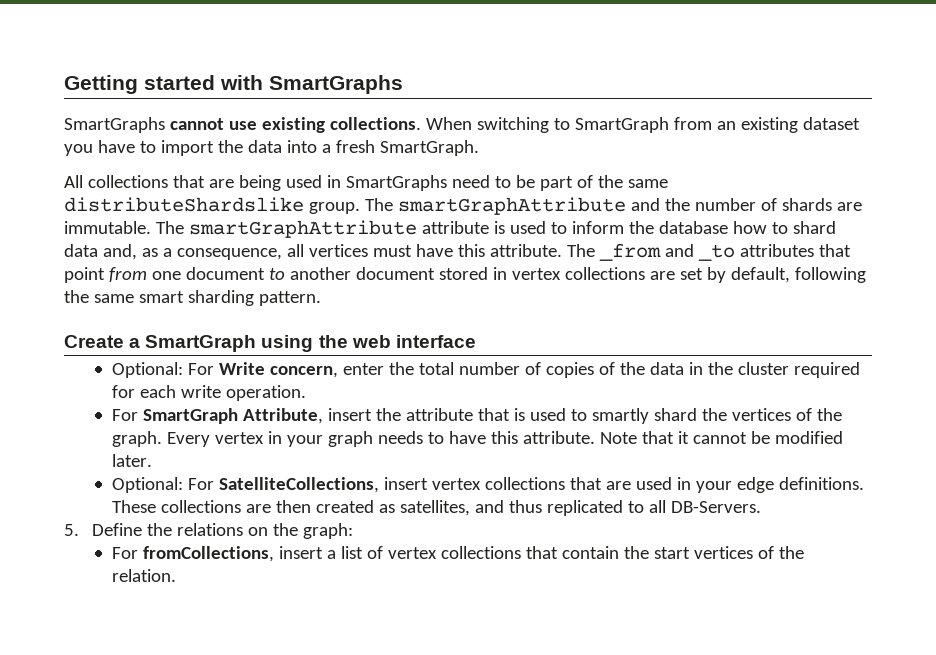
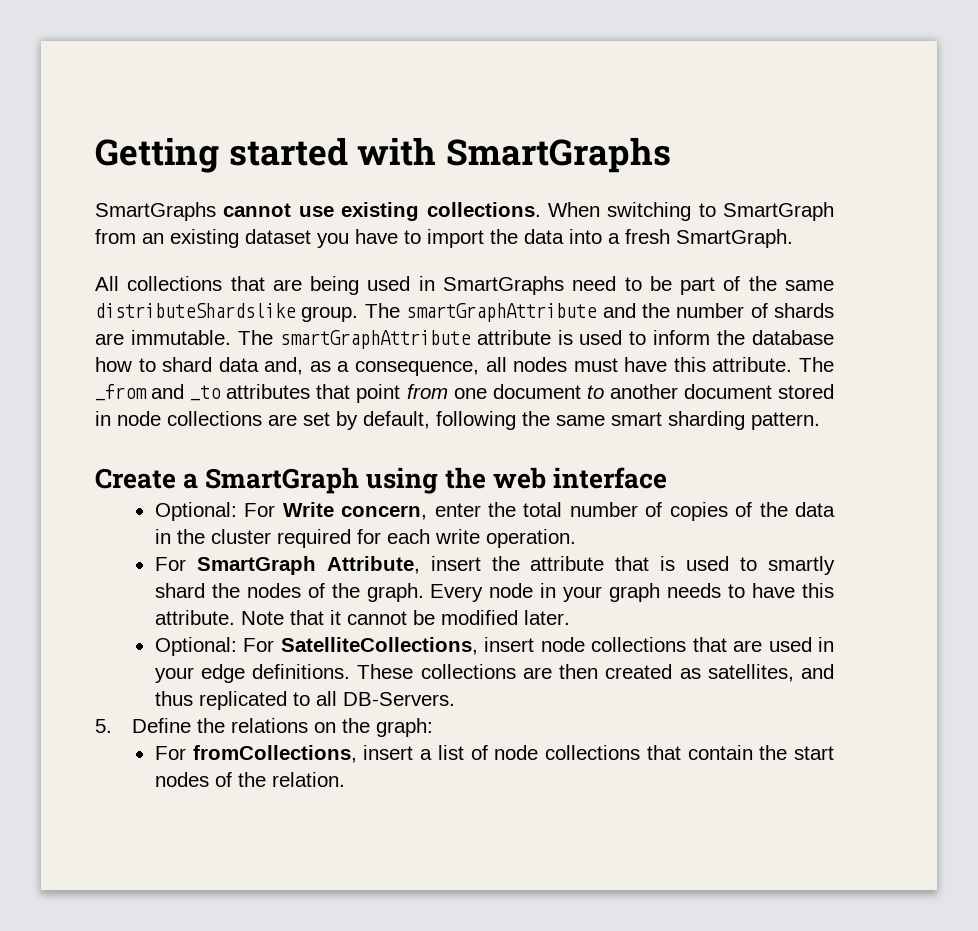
[308,244,368,257] vertices -> [513,357,568,372] nodes
[511,268,561,280] vertex -> [117,411,161,426] node
[732,408,792,421] vertices -> [246,583,301,598] nodes
[215,432,265,444] vertex -> [489,583,534,598] node
[432,478,482,490] vertex -> [540,637,585,652] node
[388,547,438,559] vertex -> [494,745,539,760] node
[694,546,754,559] vertices -> [154,772,209,787] nodes

